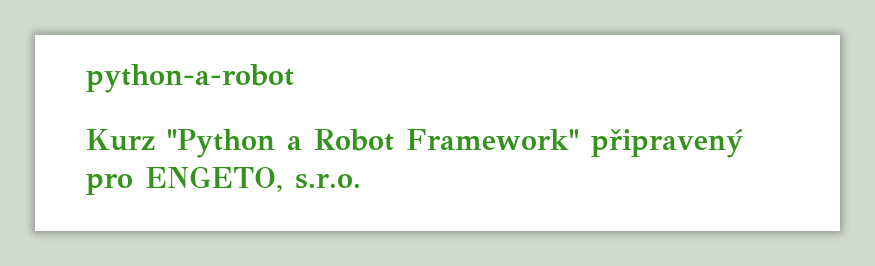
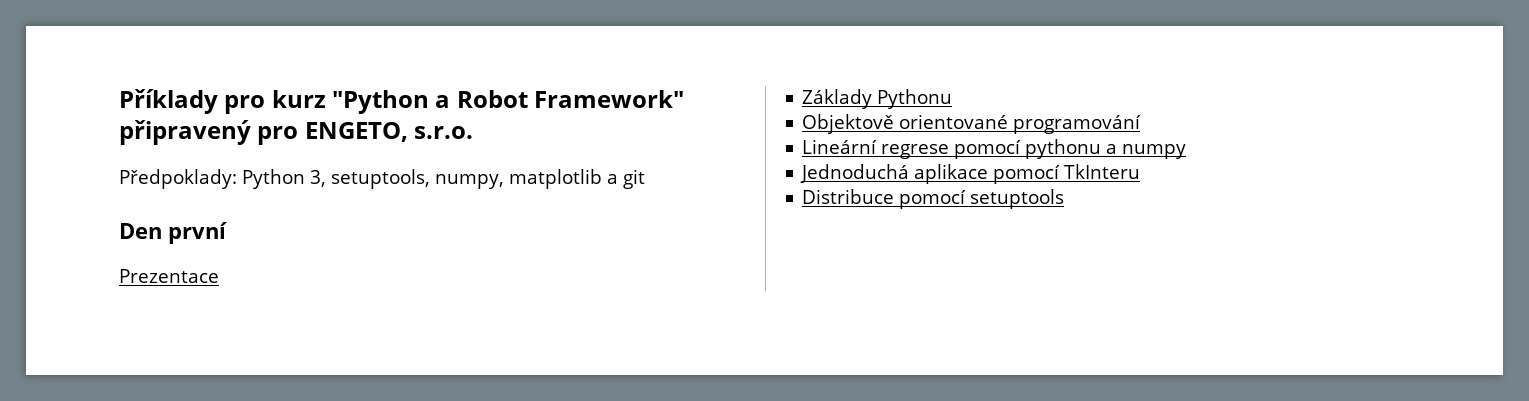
[86,64,294,93] [86,129,155,151] python-a-robot // Kurz -> [119,89,326,114] Příklady pro kurz
(361, 181) none -> [119,169,645,189] [119,222,227,244] [119,269,219,283] [802,89,953,109] [802,114,1142,134] [802,139,1187,159] [800,164,1141,184] [802,189,1065,209] // Předpoklady: Python 3, setuptools, numpy, matplotlib a git // Den první // Prezentace // Základy Pythonu // Objektově orientované programování // Lineární regrese pomocí pythonu a numpy // Jednoduchá aplikace pomocí TkInteru // Distribuce pomocí setuptools

